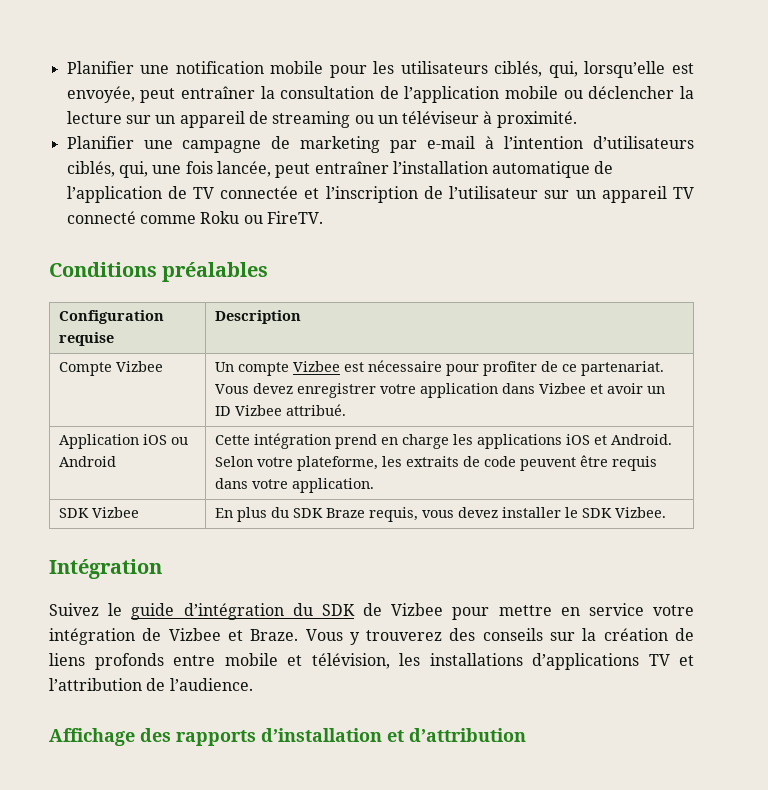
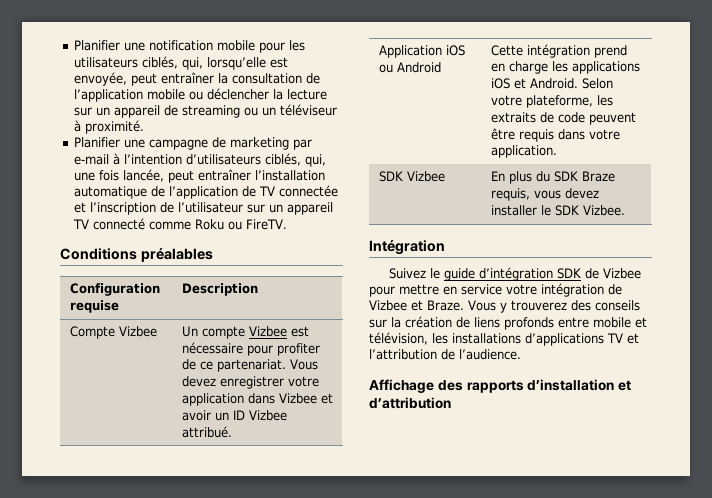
[292,603,313,616] du -> (554, 274) none

